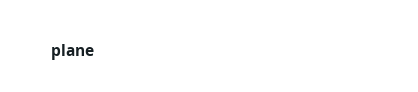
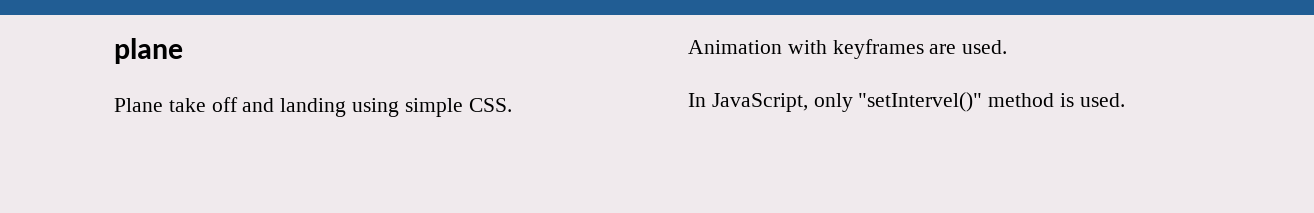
(94, 52) none -> [114,97,512,117] [688,39,1008,59] [688,92,1125,112] // Plane take off and landing using simple CSS. // Animation with keyframes are used. // In JavaScript, only "setIntervel()" method is used.

